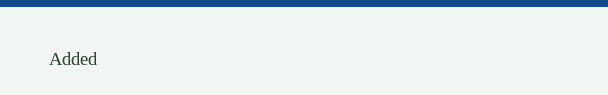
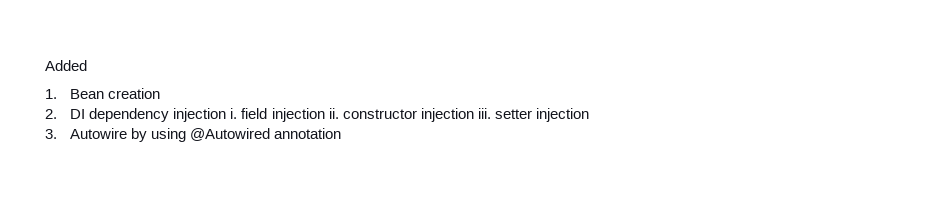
(98, 58) none -> [45,88,161,99] [45,108,589,122] [45,128,342,142] // 1. Bean creation // 2. DI dependency injection i. field injection ii. constructor injection iii. setter injection // 3. Autowire by using @Autowired annotation

